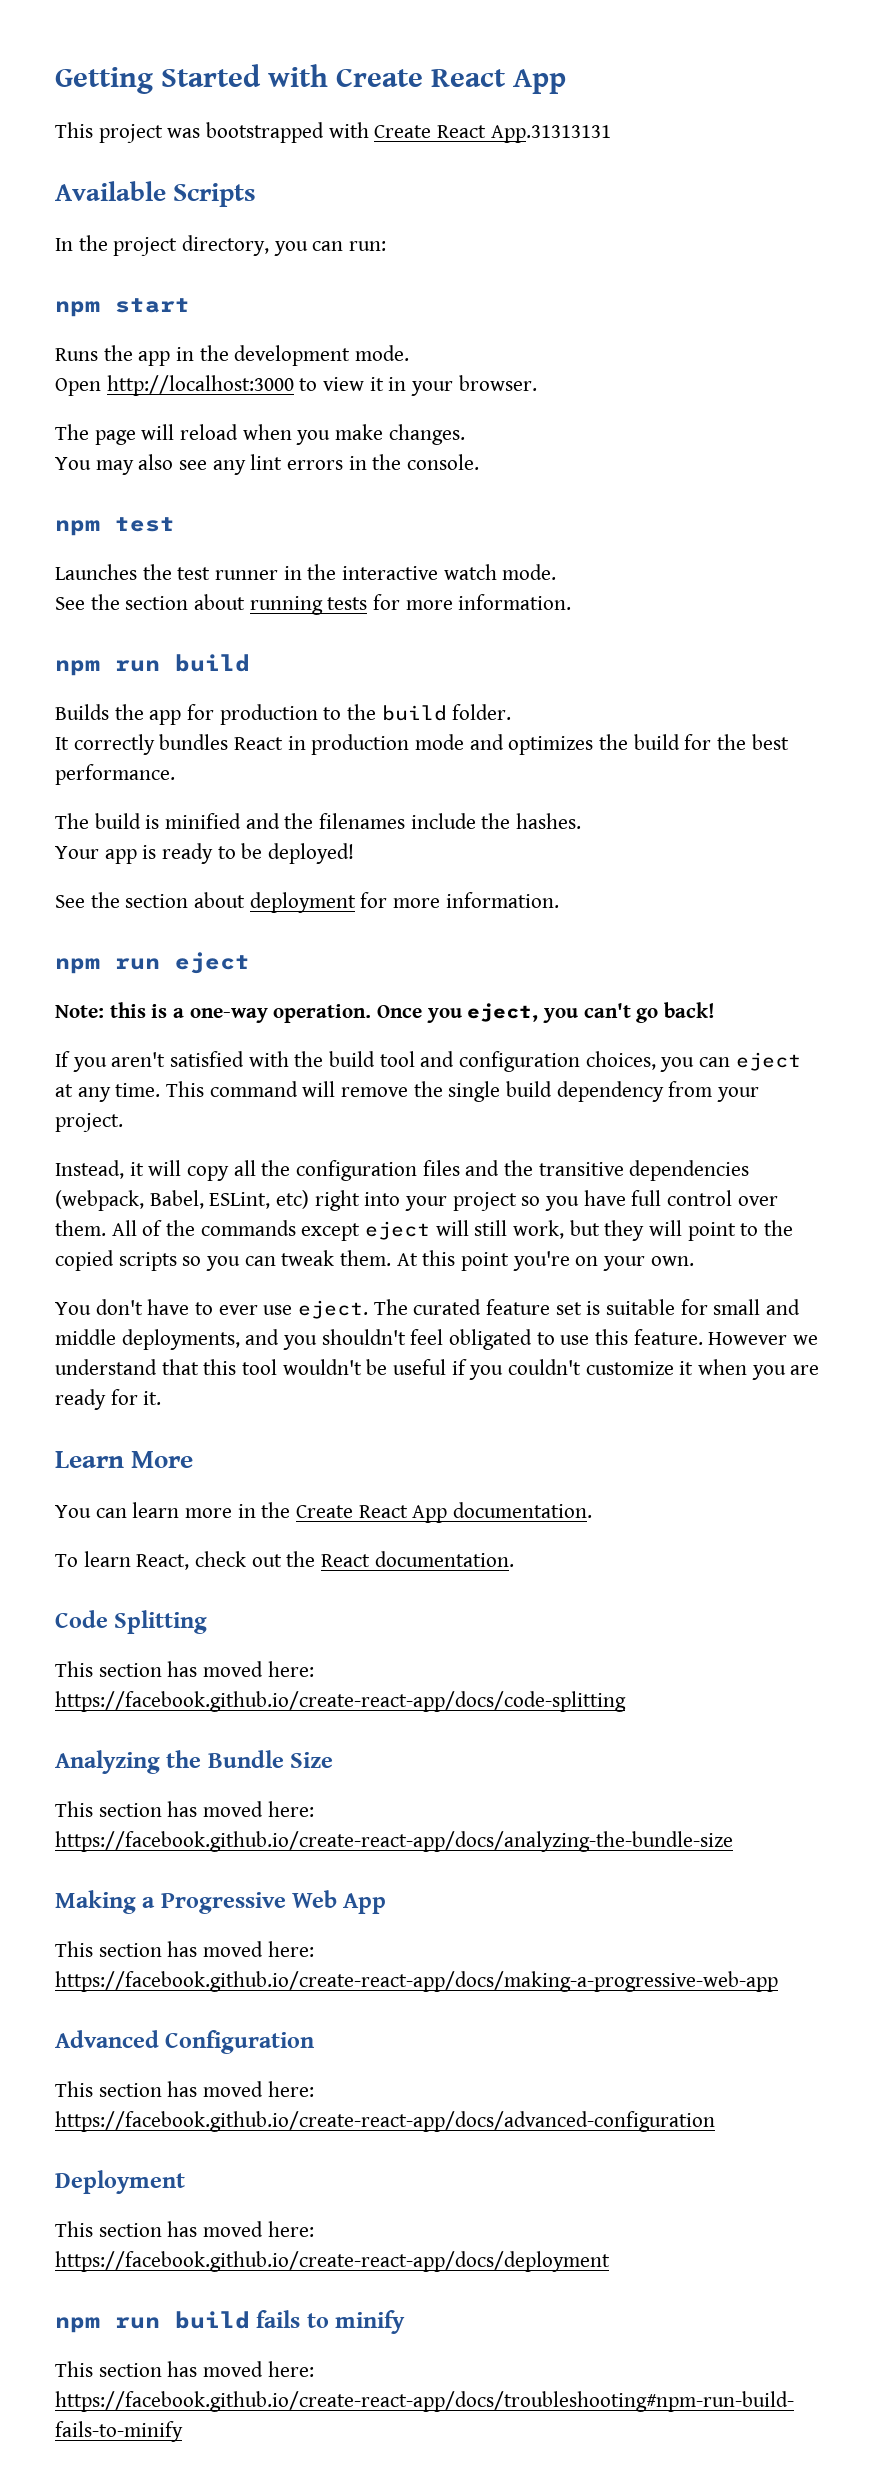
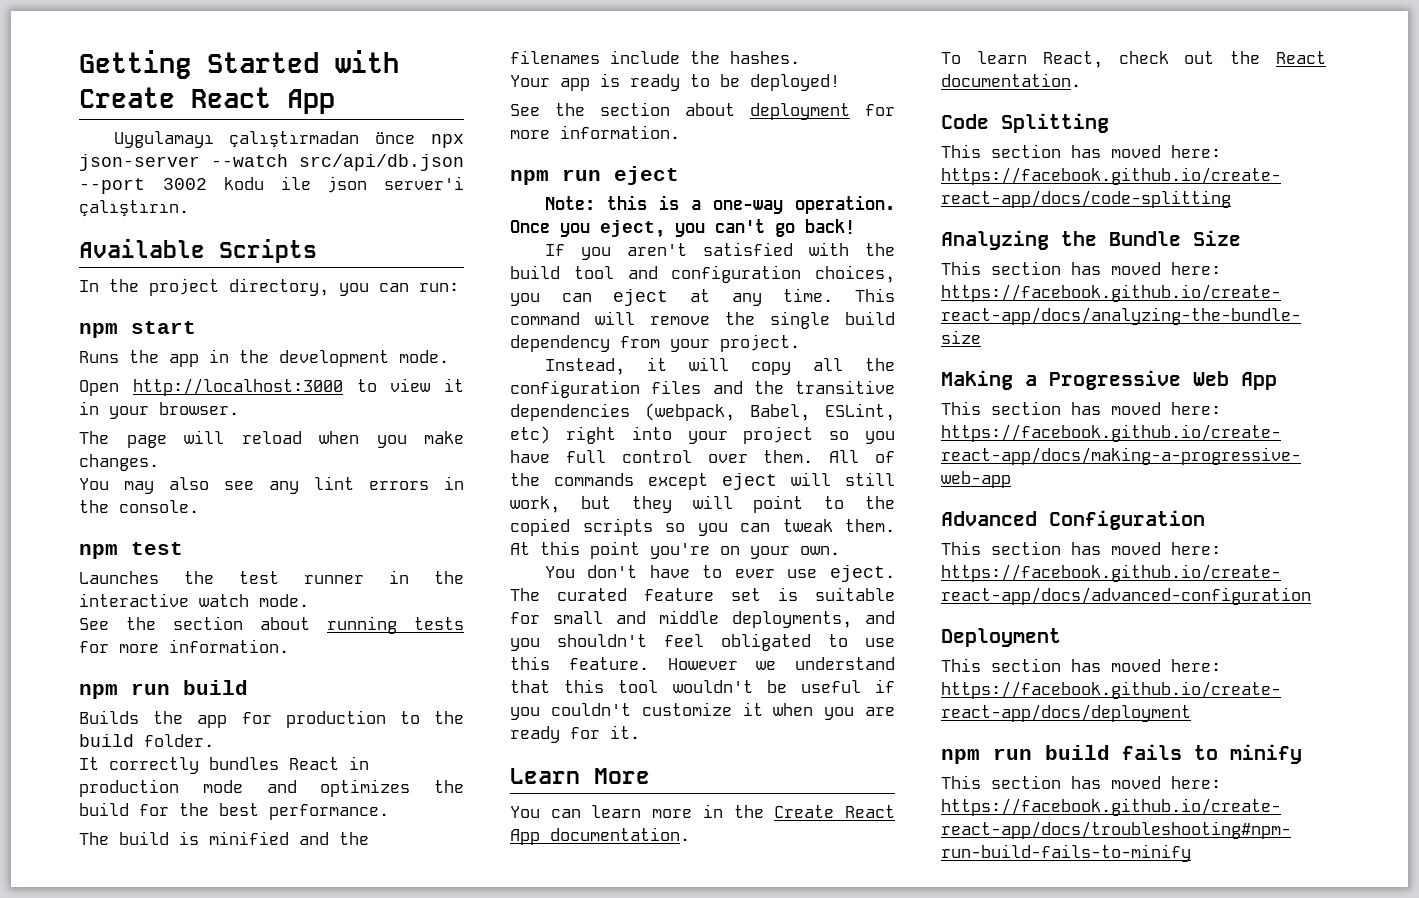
[55,122,611,143] This project was bootstrapped with Create React App.31313131 -> [113,131,464,148] [79,154,464,171] [79,176,464,194] [79,200,189,217] Uygulamayı çalıştırmadan önce npx json-server --watch src/api/db.json --port 3002 kodu ile json server'i çalıştırın.

